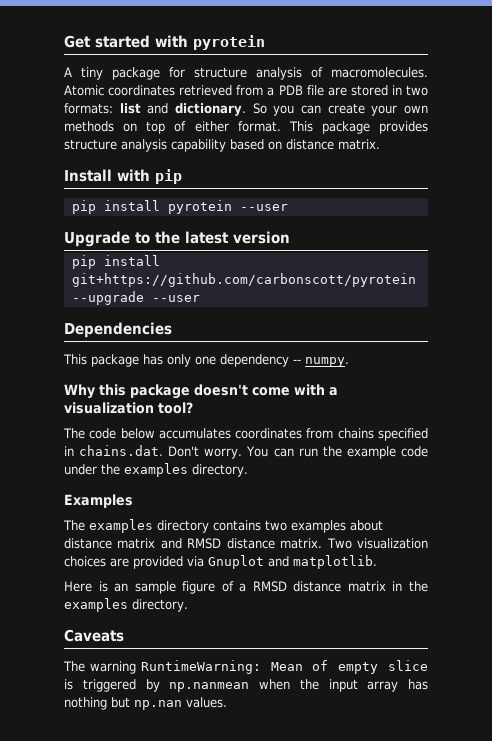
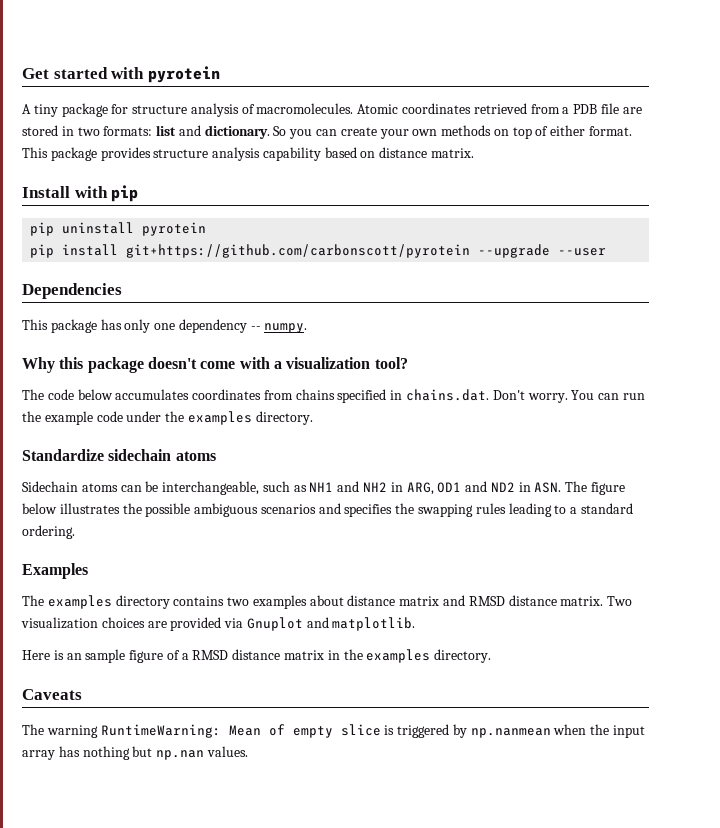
[103,200,288,214] [64,231,290,247] install pyrotein --user // Upgrade to the latest version -> [62,222,207,236] uninstall pyrotein
(248, 470) none -> [22,449,216,461] [22,481,626,495] [22,503,633,517] [22,525,75,539] // Standardize sidechain atoms // Sidechain atoms can be interchangeable, such as NH1 and NH2 in ARG, OD1 and ND2 in ASN. The figure below illustrates the possible ambiguous scenarios and specifies the swapping rules leading to a standard ordering.

